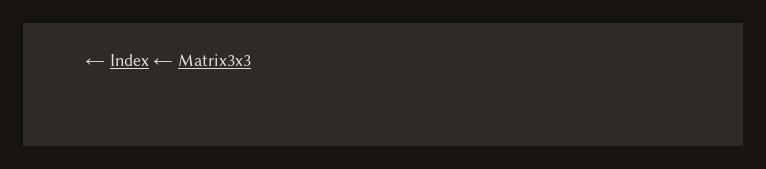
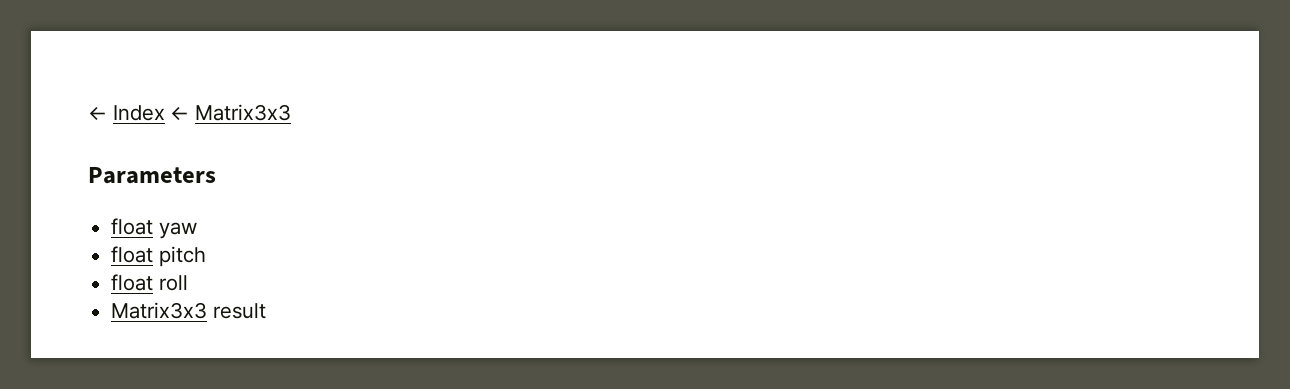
(252, 60) none -> [88,167,216,184] [111,218,197,239] [111,246,206,267] [111,274,188,291] [111,302,266,319] // Parameters // float yaw // float pitch // float roll // Matrix3x3 result

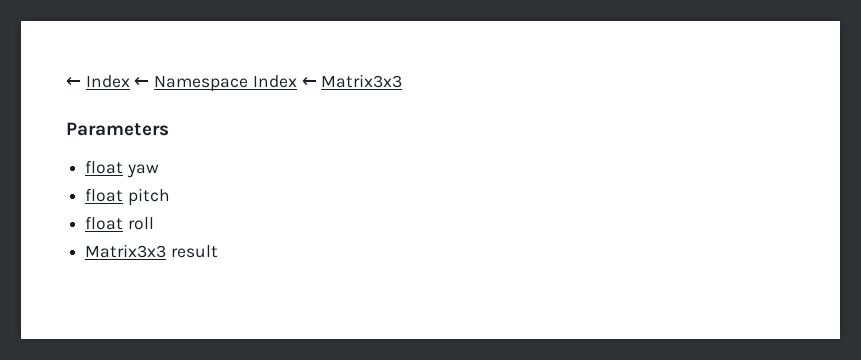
(190, 113) none -> [154,75,317,92] Namespace Index ←

